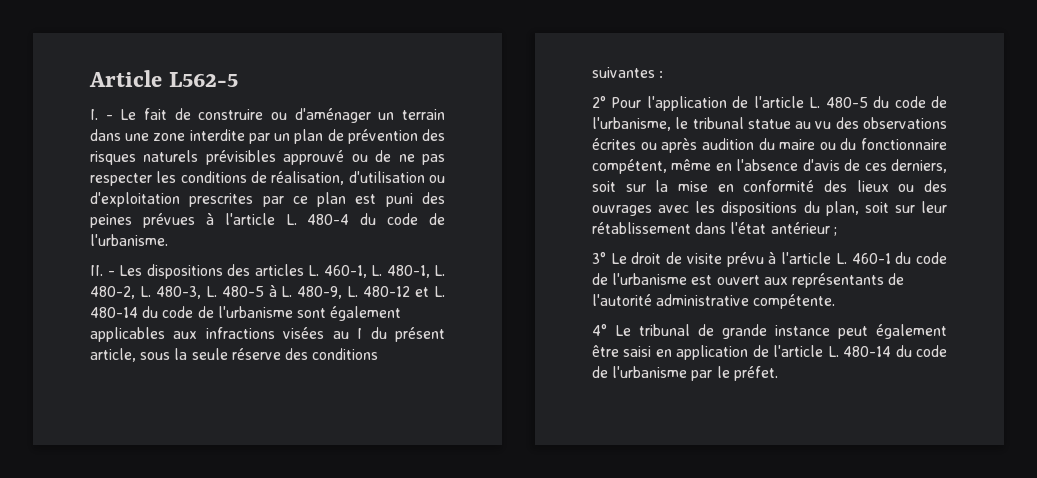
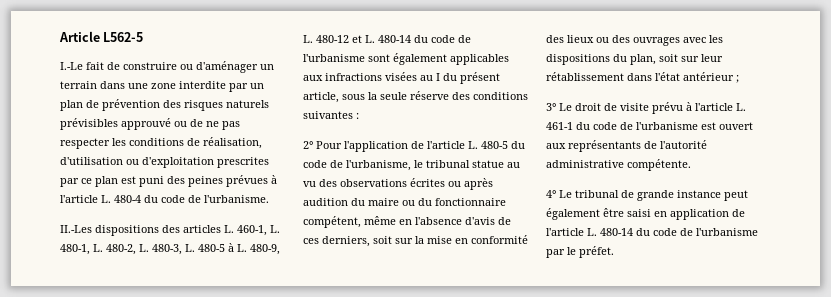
[90,109,137,120] I. - Le -> [60,62,83,70] I.-Le
[90,265,142,276] II. - Les -> [60,225,92,233] II.-Les
[851,253,891,264] 460-1 -> [546,122,573,130] 461-1

